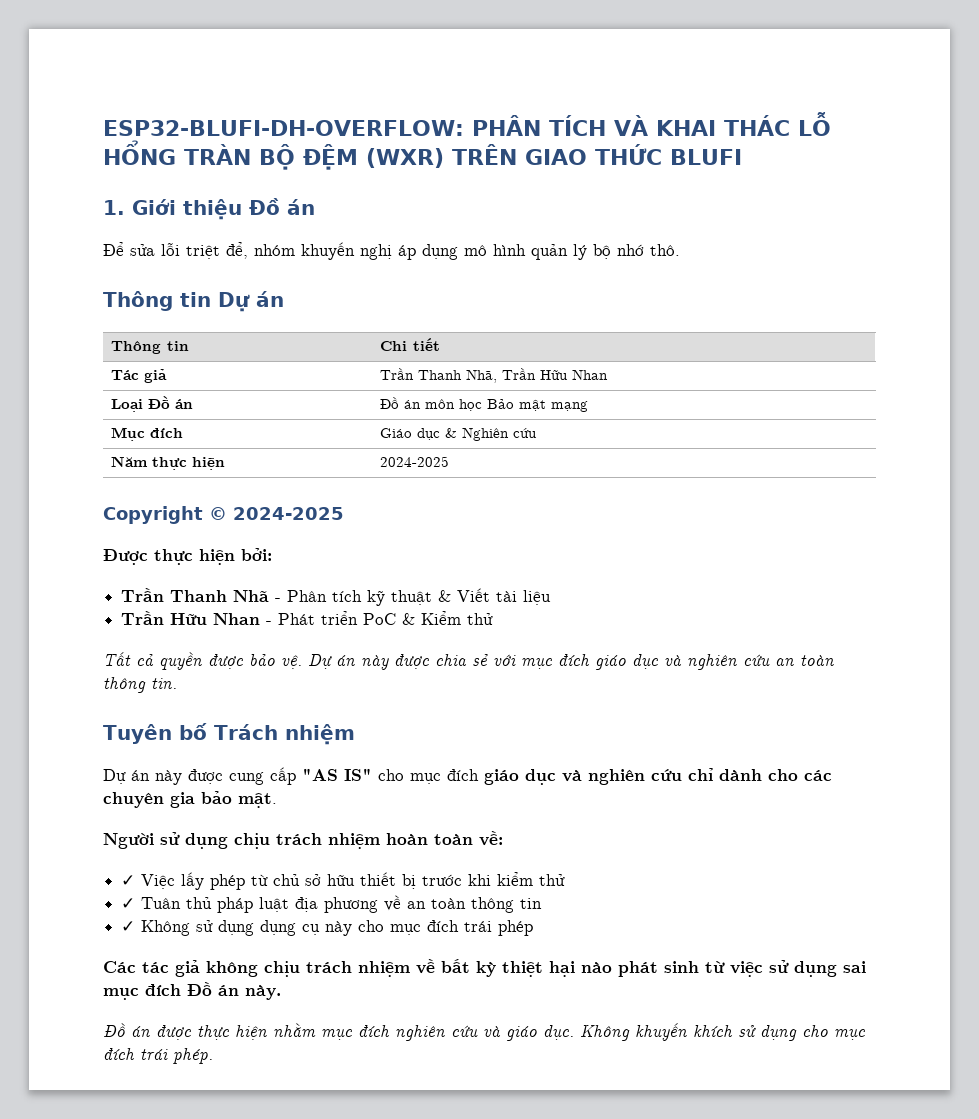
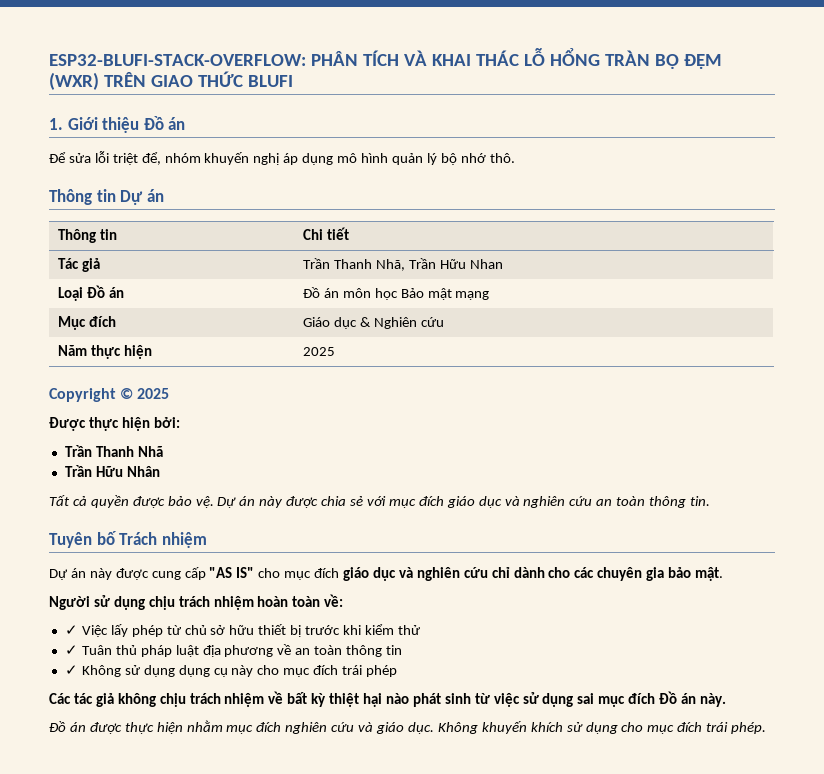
[103,120,464,136] ESP32-BLUFI-DH-OVERFLOW: -> [49,54,306,66] ESP32-BLUFI-STACK-OVERFLOW:
[380,456,450,467] 2024-2025 -> [302,347,335,356] 2025
[233,507,344,520] 2024-2025 -> [137,388,170,399] 2025
[275,588,552,606] [121,611,494,625] - Phân tích kỹ thuật & Viết tài liệu // Trần Hữu Nhan - Phát triển PoC & Kiểm thử -> [64,465,160,477] // Trần Hữu Nhân

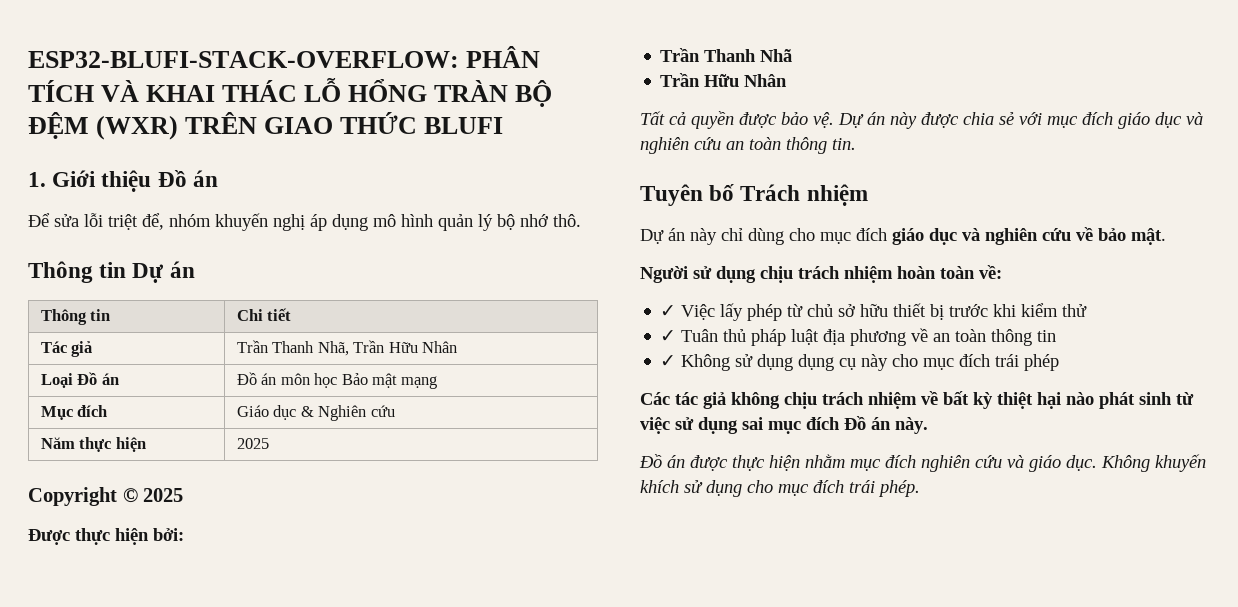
[469,259,503,269] Nhan -> [421,341,457,353] Nhân
[115,567,255,580] được cung cấp "AS IS" -> [721,228,784,245] chỉ dùng
[491,567,665,581] chỉ dành cho các chuyên gia -> [1076,227,1093,241] về

